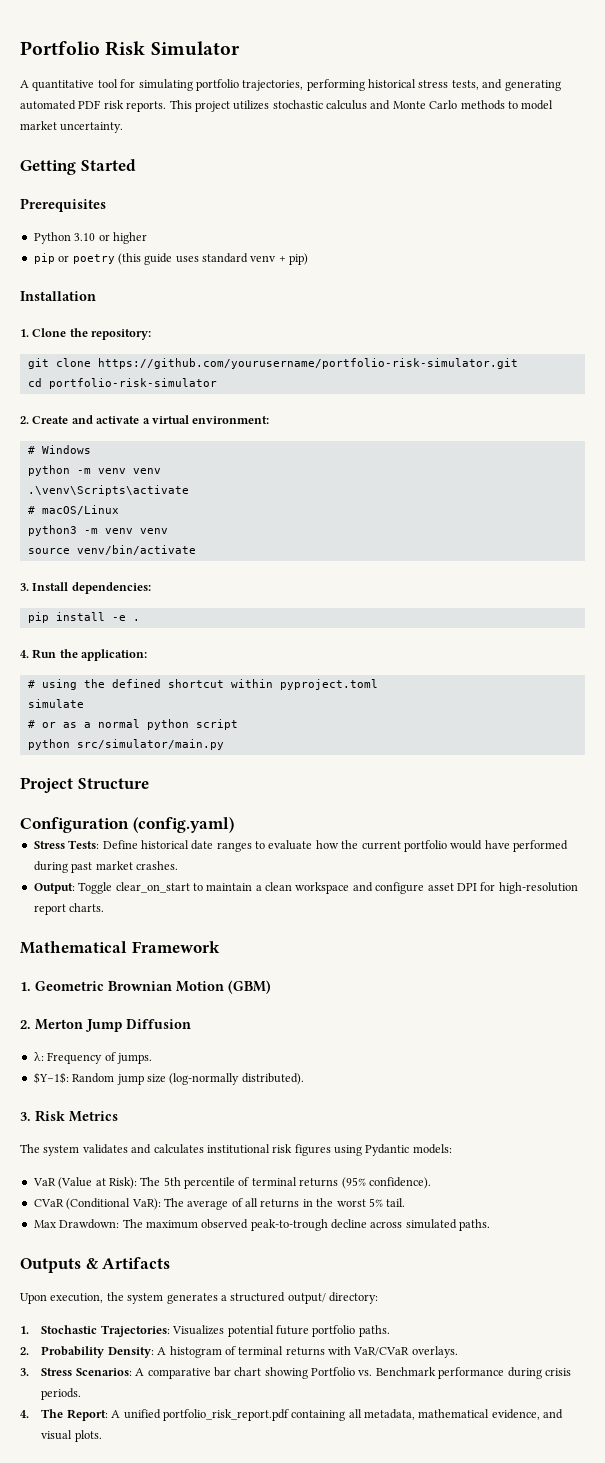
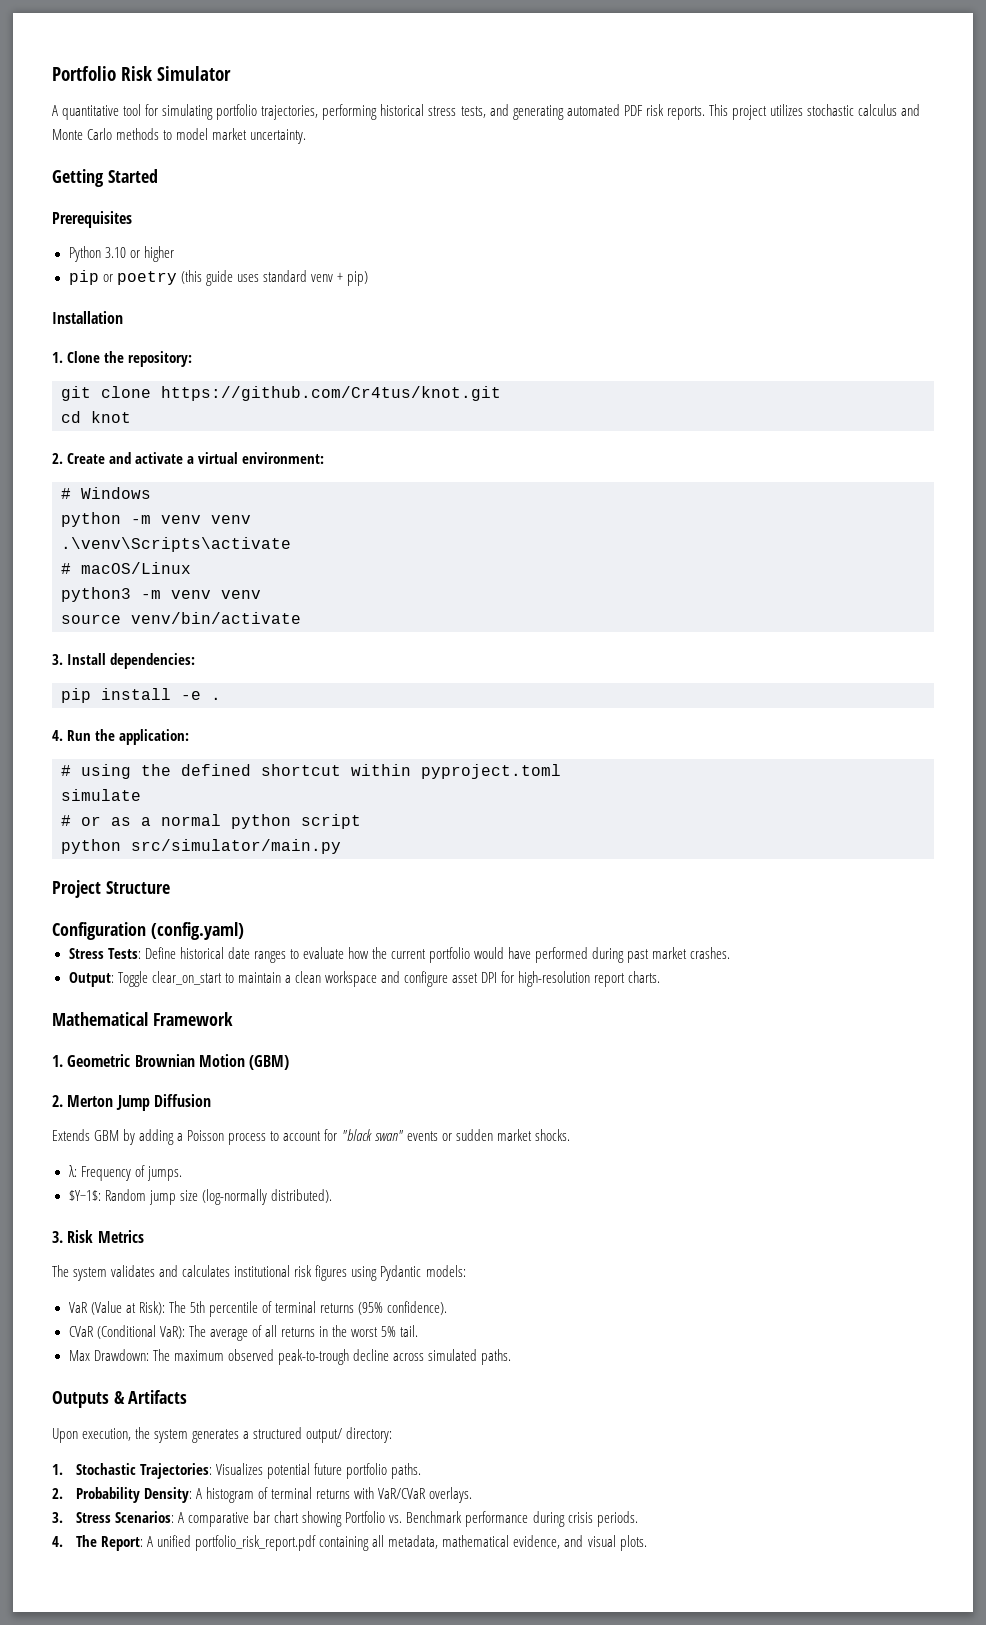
[97,358,518,369] https://github.com/yourusername/portfolio-risk-simulator.git -> [161,386,501,401] https://github.com/Cr4tus/knot.git
[48,378,217,389] portfolio-risk-simulator -> [91,411,131,423] knot
(191, 1024) none -> [52,1129,570,1145] // Extends GBM by adding a Poisson process to account for "black swan" events or sudden market shocks.

